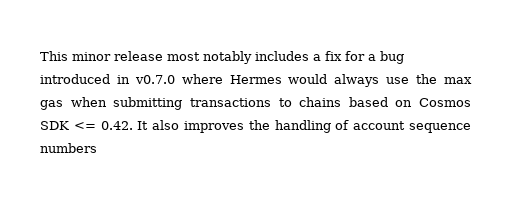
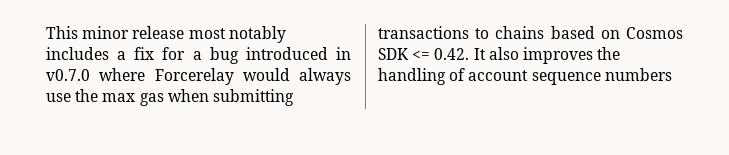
[229,75,282,84] Hermes -> [154,68,234,85] Forcerelay

